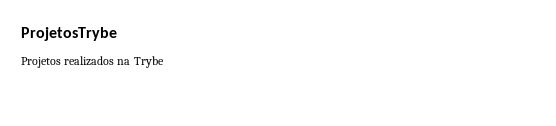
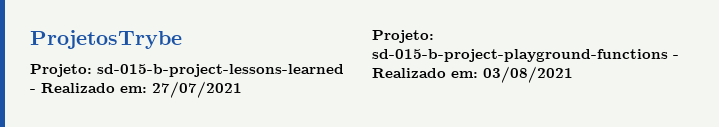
[21,56,164,68] Projetos realizados na Trybe -> [30,64,344,77] [30,81,242,98] [372,30,434,43] [372,49,679,62] [372,66,573,83] Projeto: sd-015-b-project-lessons-learned - Realizado em: 27/07/2021 // Projeto: sd-015-b-project-playground-functions - Realizado em: 03/08/2021

